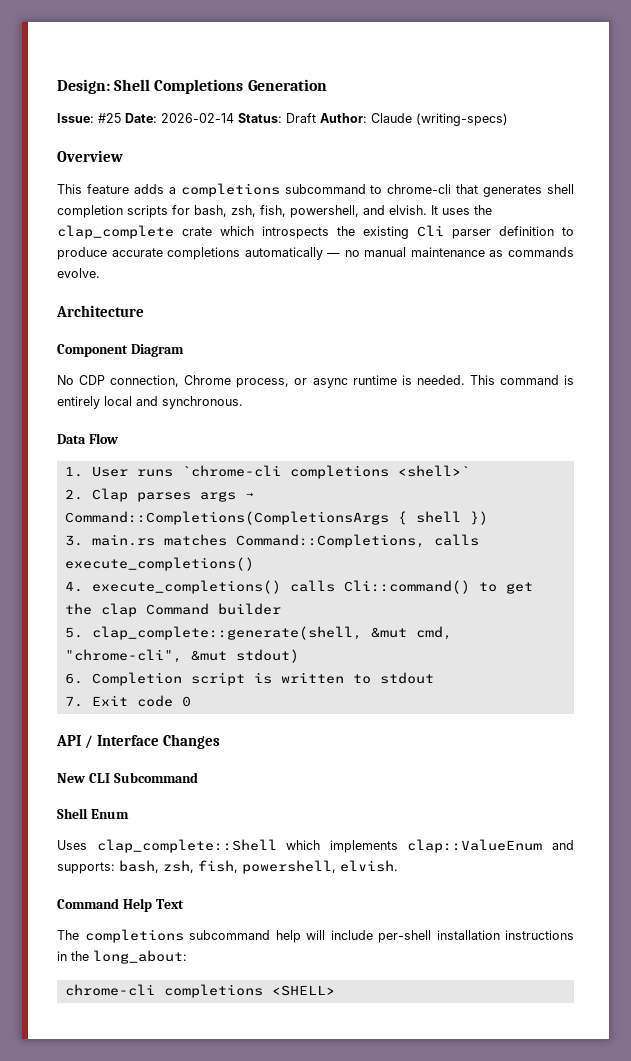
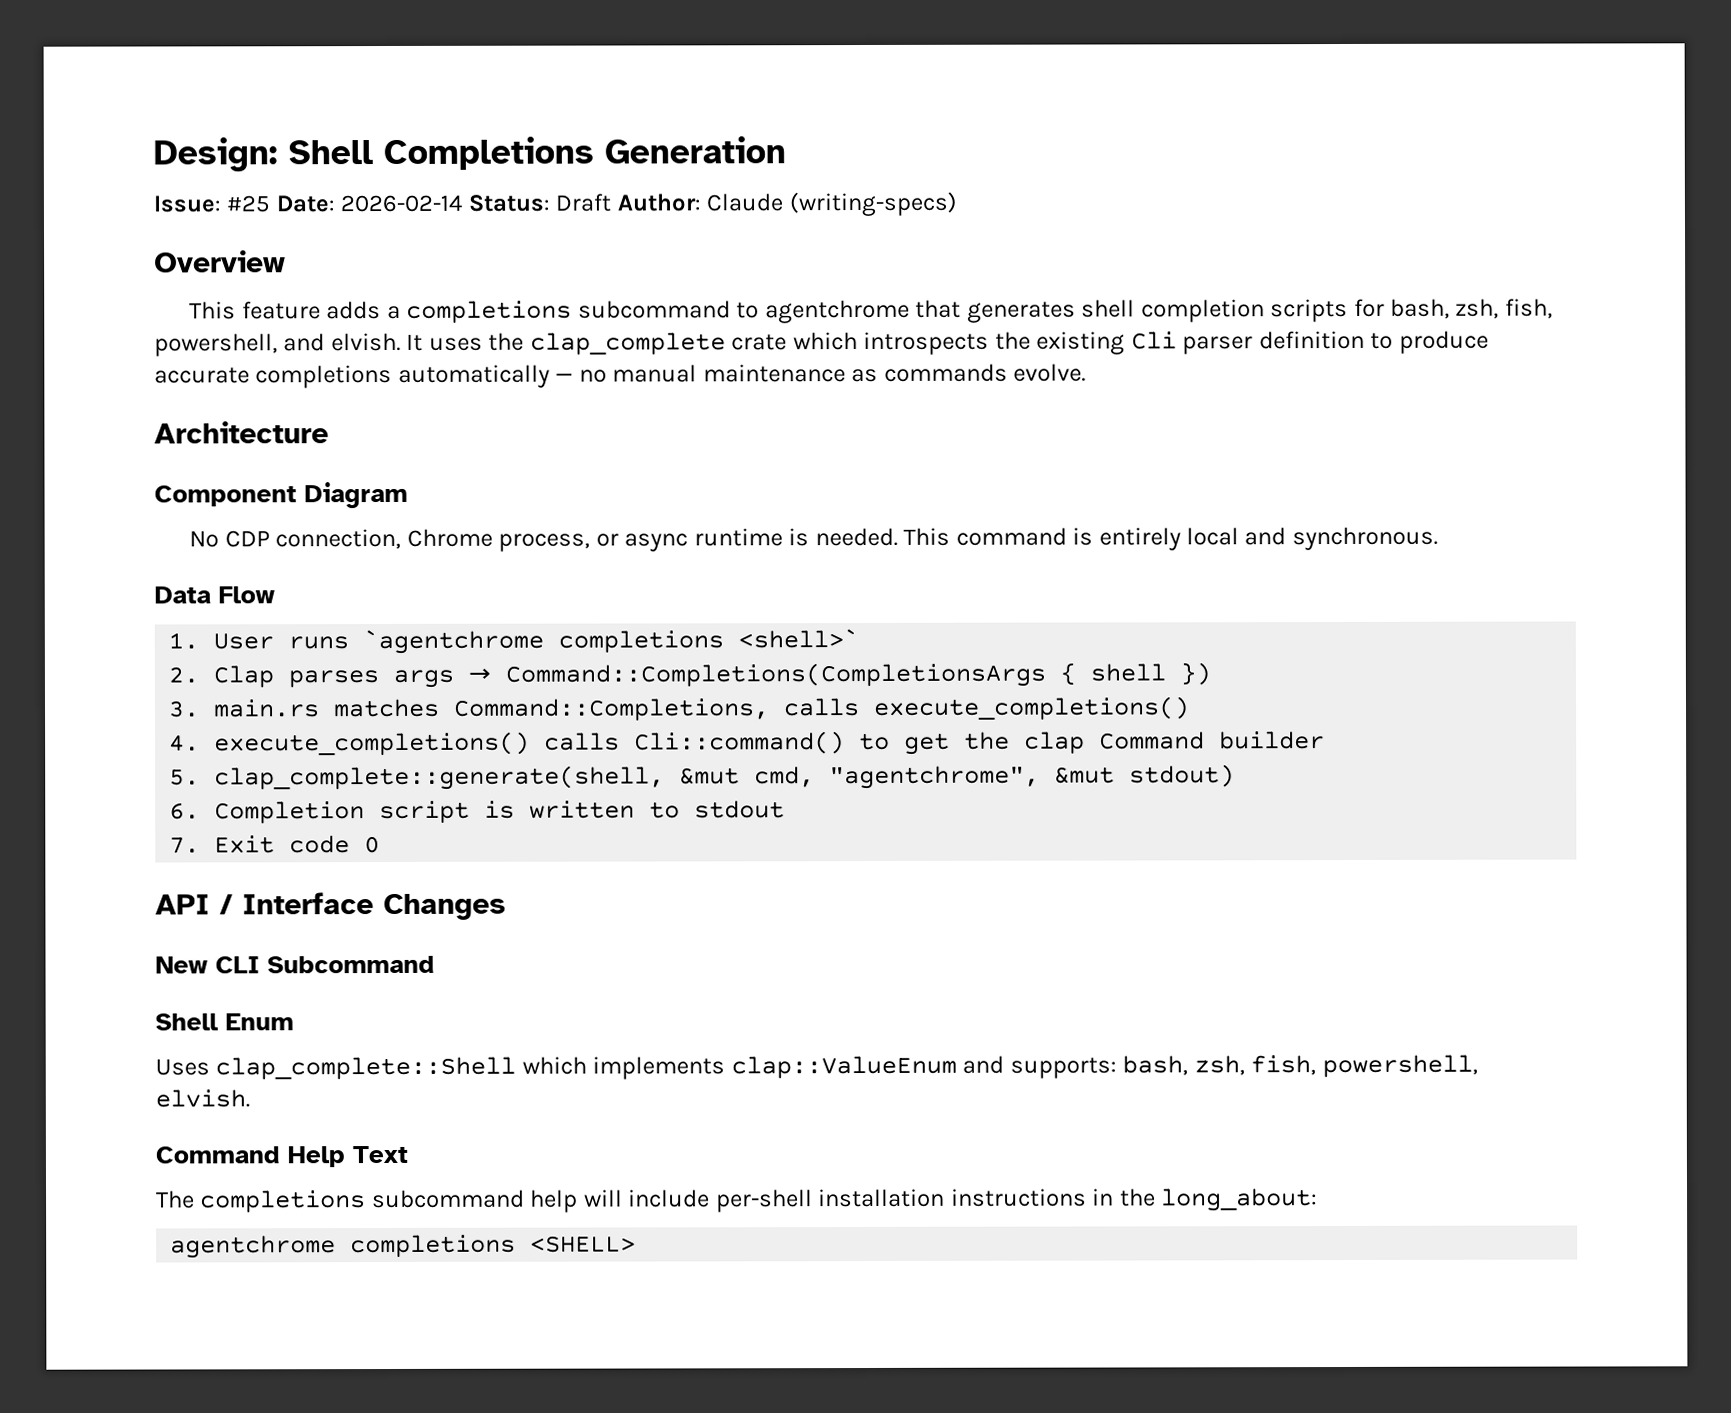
[387,184,452,194] chrome-cli -> [764,299,910,324] agentchrome
[181,465,281,477] `chrome-cli -> [363,629,545,655] `agentchrome
[64,649,182,663] "chrome-cli", -> [829,765,1041,790] "agentchrome",
[64,984,155,996] chrome-cli -> [170,1235,337,1259] agentchrome

